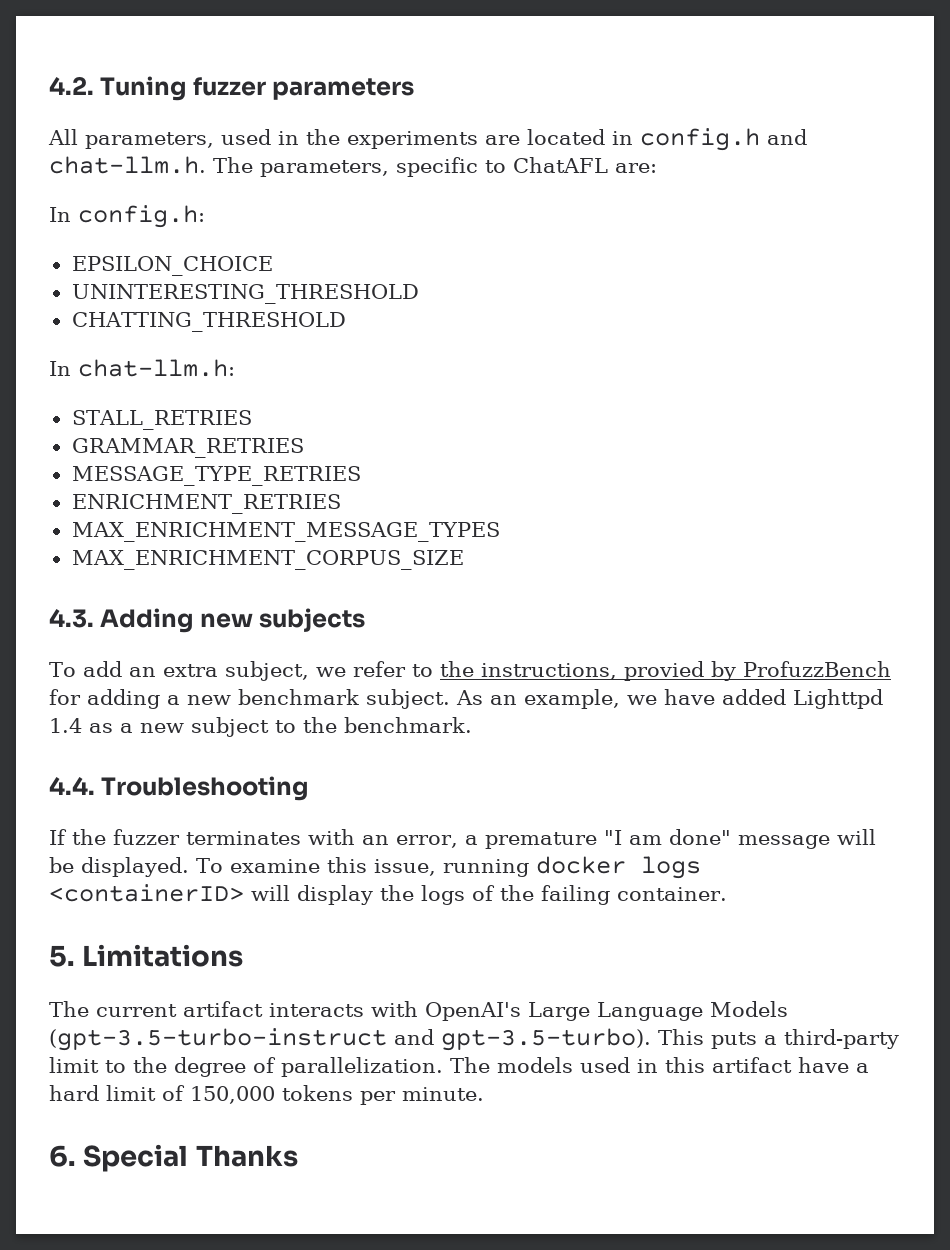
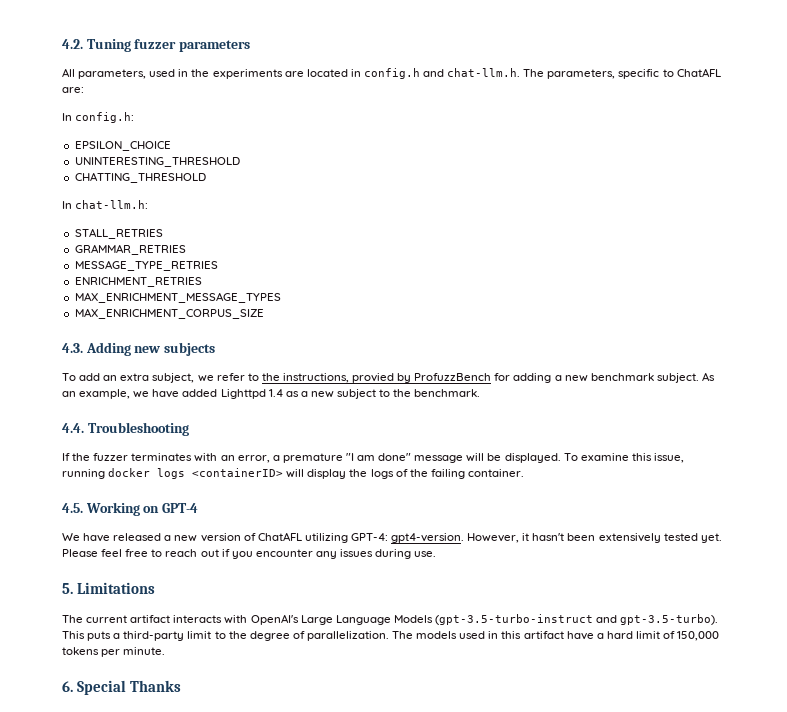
(727, 894) none -> [62,502,198,516] [62,532,722,543] [62,549,437,559] // 4.5. Working on GPT-4 // We have released a new version of ChatAFL utilizing GPT-4: gpt4-version. However, it hasn't been extensively tested yet. Please feel free to reach out if you encounter any issues during use.

